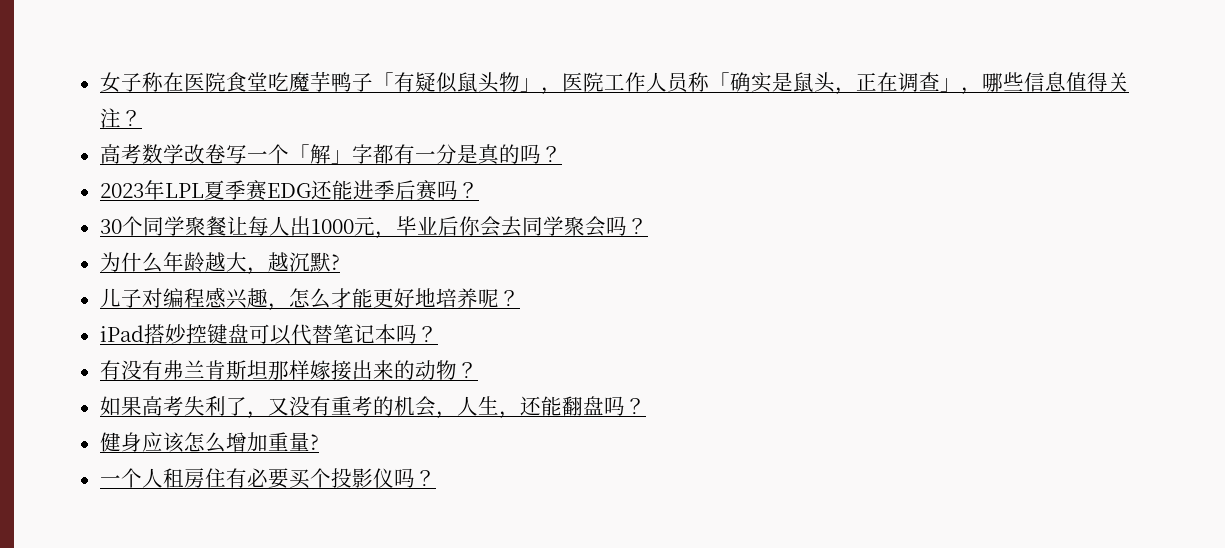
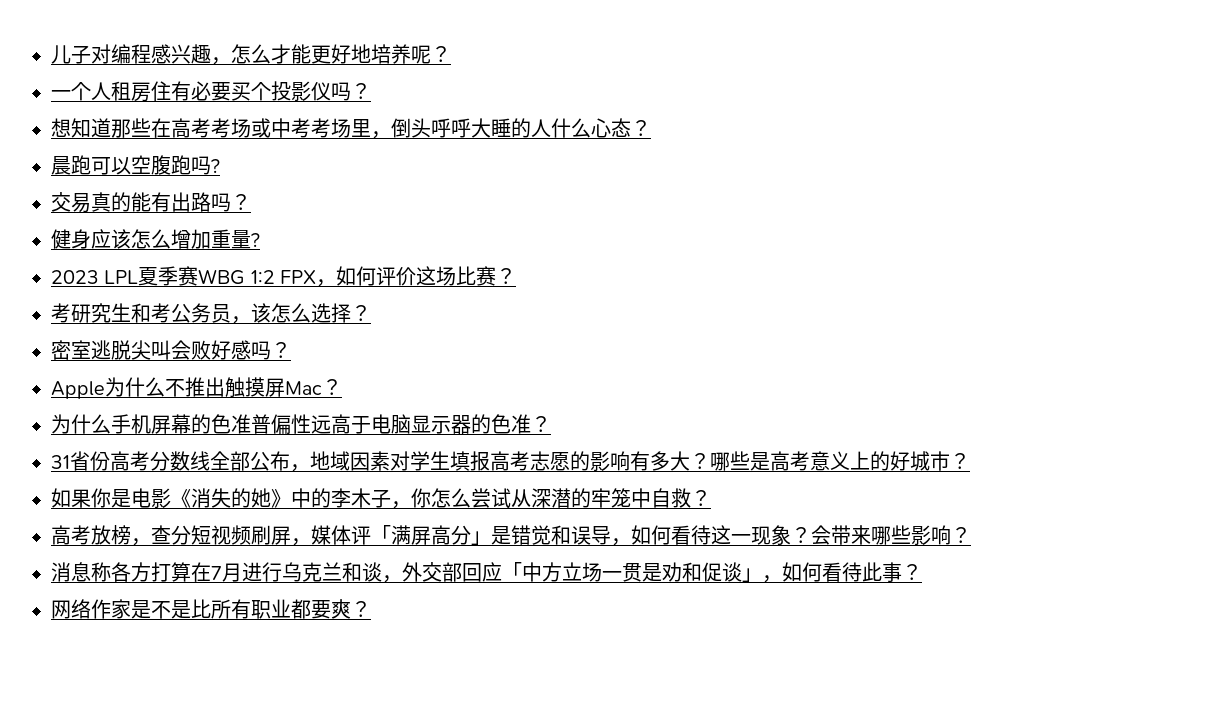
[99,72,1129,95] [99,108,142,128] [99,144,562,165] [99,180,479,201] [99,216,648,239] [99,252,340,275] 女子称在医院食堂吃魔芋鸭子「有疑似鼠头物」，医院工作人员称「确实是鼠头，正在调查」，哪些信息值得关注？ // 高考数学改卷写一个「解」字都有一分是真的吗？ // 2023年LPL夏季赛EDG还能进季后赛吗？ // 30个同学聚餐让每人出1000元，毕业后你会去同学聚会吗？ // 为什么年龄越大，越沉默? // -> (51, 54) none
[99,324,438,345] [99,360,478,381] [99,396,646,419] [99,432,319,453] // iPad搭妙控键盘可以代替笔记本吗？ // 有没有弗兰肯斯坦那样嫁接出来的动物？ // 如果高考失利了，又没有重考的机会，人生，还能翻盘吗？ // 健身应该怎么增加重量? -> (451, 54) none
(436, 478) none -> [51,118,651,139] [51,155,220,175] [51,192,251,213] [51,229,260,249] [51,266,517,287] [51,303,371,324] [51,340,291,360] [51,377,342,399] [51,414,551,435] [51,451,970,472] [51,488,711,509] [51,525,971,546] [51,562,922,583] [51,599,371,619] // 想知道那些在高考考场或中考考场里，倒头呼呼大睡的人什么心态？ // 晨跑可以空腹跑吗? // 交易真的能有出路吗？ // 健身应该怎么增加重量? // 2023 LPL夏季赛WBG 1:2 FPX，如何评价这场比赛？ // 考研究生和考公务员，该怎么选择？ // 密室逃脱尖叫会败好感吗？ // Apple为什么不推出触摸屏Mac？ // 为什么手机屏幕的色准普偏性远高于电脑显示器的色准？ // 31省份高考分数线全部公布，地域因素对学生填报高考志愿的影响有多大？哪些是高考意义上的好城市？ // 如果你是电影《消失的她》中的李木子，你怎么尝试从深潜的牢笼中自救？ // 高考放榜，查分短视频刷屏，媒体评「满屏高分」是错觉和误导，如何看待这一现象？会带来哪些影响？ // 消息称各方打算在7月进行乌克兰和谈，外交部回应「中方立场一贯是劝和促谈」，如何看待此事？ // 网络作家是不是比所有职业都要爽？

